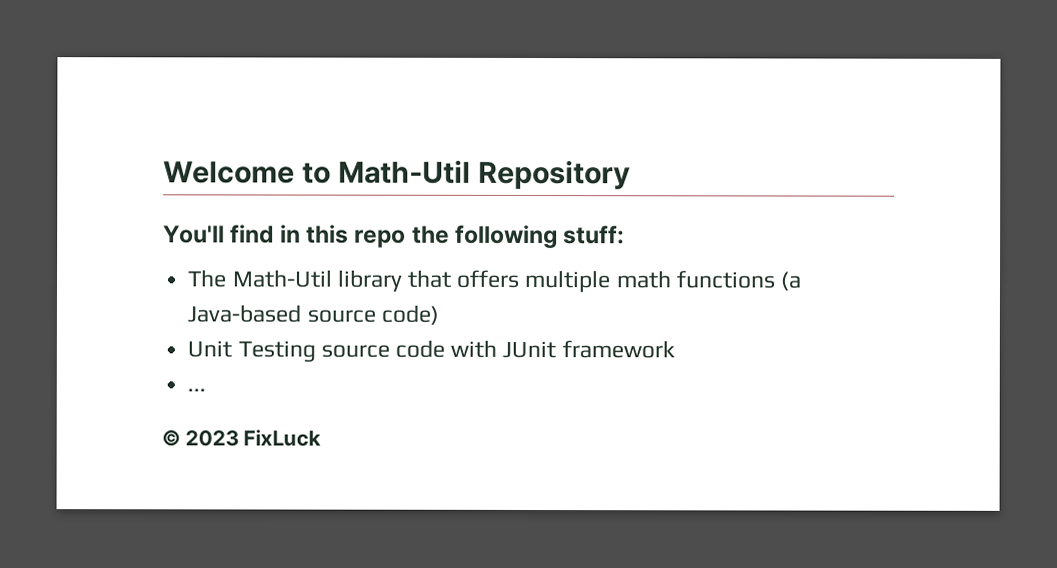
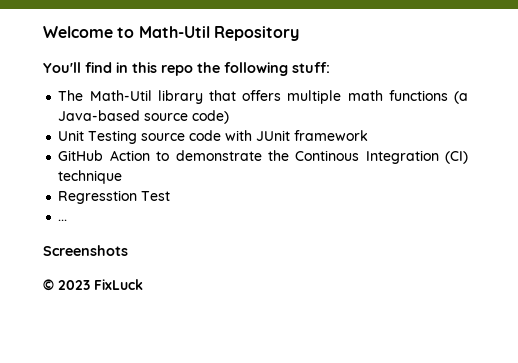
(675, 349) none -> [58,150,468,164] [58,170,123,184] [58,190,171,204] // GitHub Action to demonstrate the Continous Integration (CI) technique // Regresstion Test
(207, 390) none -> [43,245,128,256] // Screenshots

